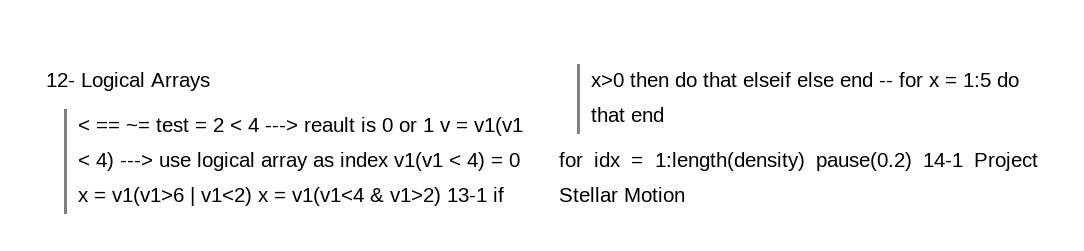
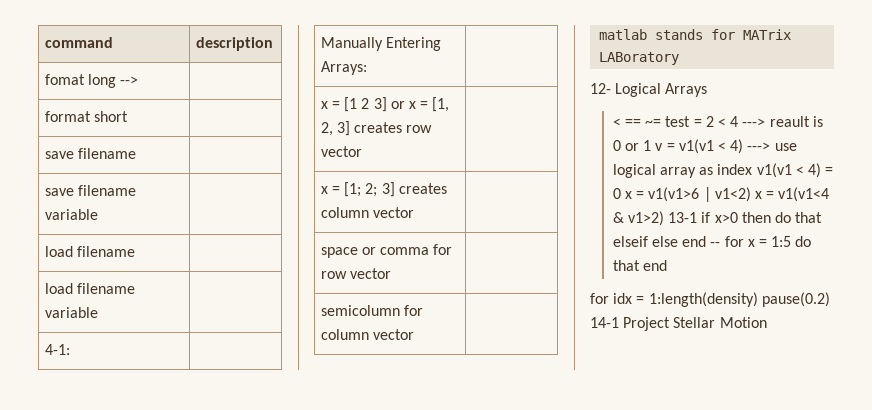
(46, 80) none -> [44,37,113,48] [195,37,273,51] [44,74,139,88] [44,111,129,122] [44,148,137,159] [44,185,137,196] [44,209,98,220] [44,246,136,257] [44,283,136,294] [44,307,98,318] [44,344,70,355] [320,37,442,51] [320,61,367,75] [320,97,450,112] [320,121,433,136] [320,146,362,157] [320,182,447,197] [320,207,415,218] [320,244,453,258] [320,268,392,279] [320,305,424,316] [320,329,415,340] [599,29,792,40] [599,52,680,65] command | description // fomat long --> | // format short | // save filename | // save filename variable | // load filename | // load filename variable | // 4-1: | // Manually Entering Arrays: | // x = [1 2 3] or x = [1, 2, 3] creates row vector | // x = [1; 2; 3] creates column vector | // space or comma for row vector | // semicolumn for column vector | // matlab stands for MATrix LABoratory //

